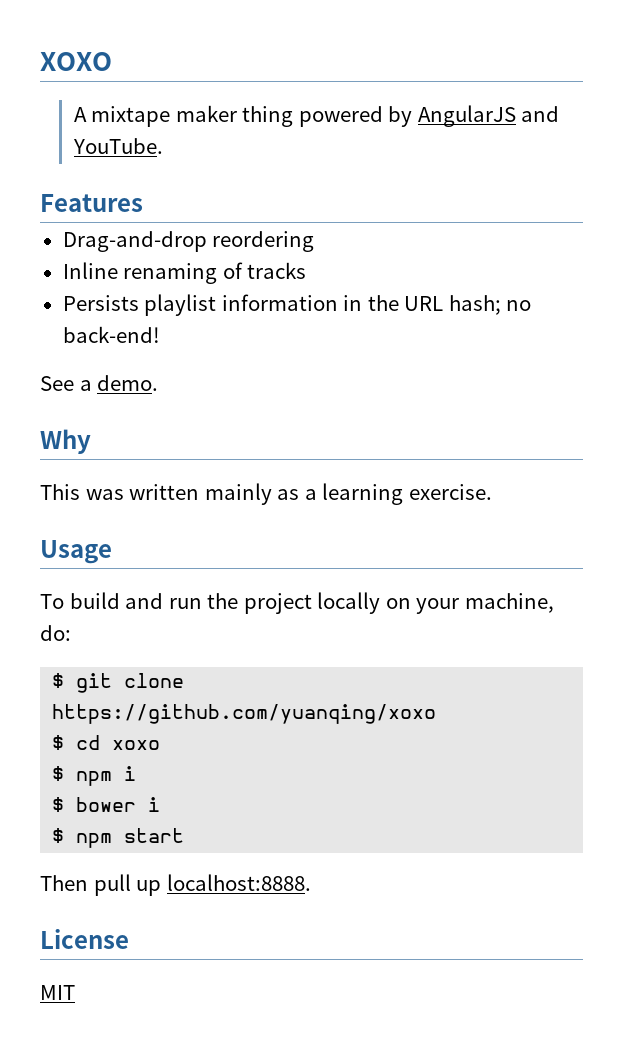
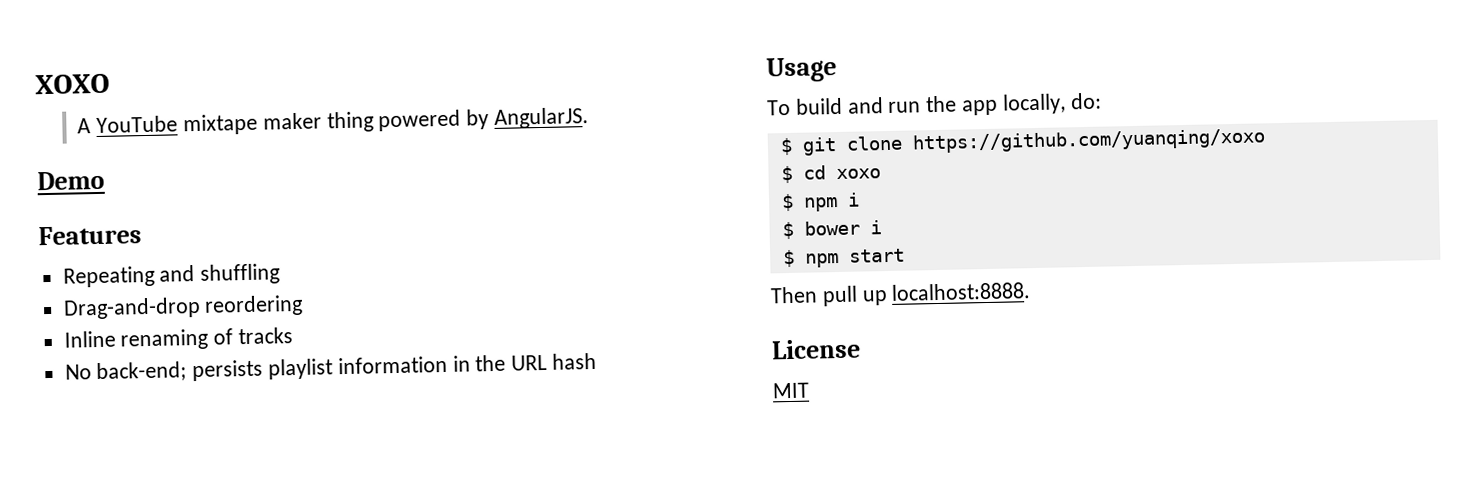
(87, 114) none -> [96,115,179,133] YouTube
[417,105,560,127] [72,138,163,154] [40,194,143,212] AngularJS and YouTube. // Features -> [493,107,589,129] [37,170,105,191] [38,225,142,246] [62,263,281,288] AngularJS. // Demo // Features // Repeating and shuffling
[62,295,139,311] Persists -> [64,359,264,383] No back-end; persists
[448,295,532,315] [62,326,160,343] [40,375,159,391] [40,429,91,454] [40,483,492,505] hash; no back-end! // See a demo. // Why // This was written mainly as a learning exercise. -> [552,352,598,370] hash
[243,592,554,614] project locally on your machine, -> [962,93,1066,116] app locally,

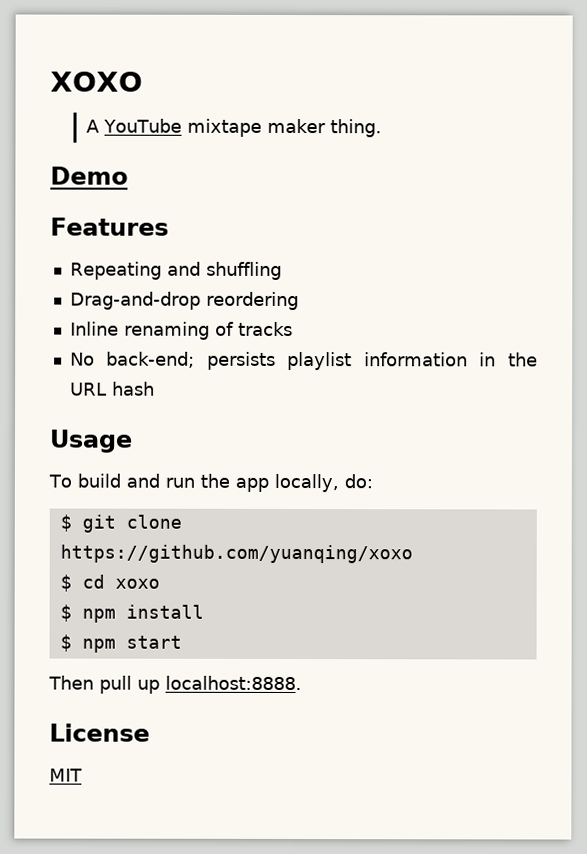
[326,107,589,133] thing powered by AngularJS. -> [329,119,382,138] thing.
[846,192,860,207] [781,220,882,240] i // $ bower i -> [125,604,204,619] install

